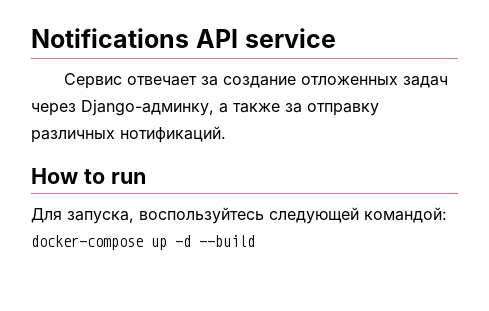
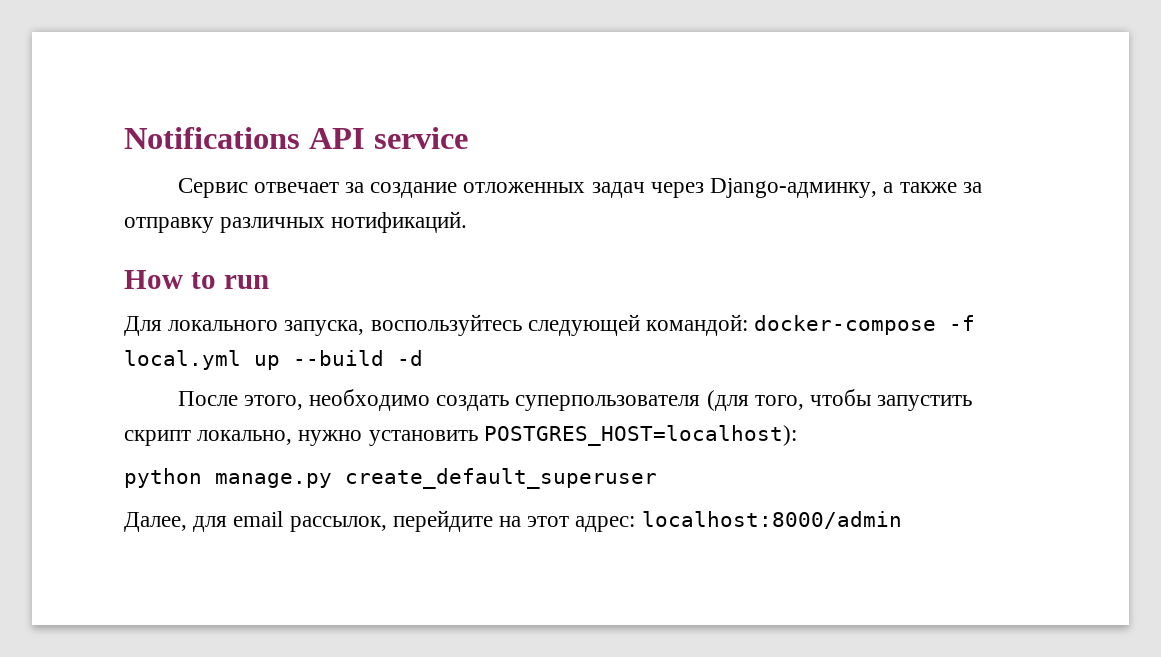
(62, 215) none -> [168,320,279,331] локального
[151,235,255,250] up -d --build -> [949,315,976,331] [124,350,423,370] [177,389,973,411] [124,425,797,446] [124,468,657,489] [124,510,902,532] -f local.yml up --build -d // После этого, необходимо создать суперпользователя (для того, чтобы запустить скрипт локально, нужно установить POSTGRES_HOST=localhost): // python manage.py create_default_superuser // Далее, для email рассылок, перейдите на этот адрес: localhost:8000/admin

